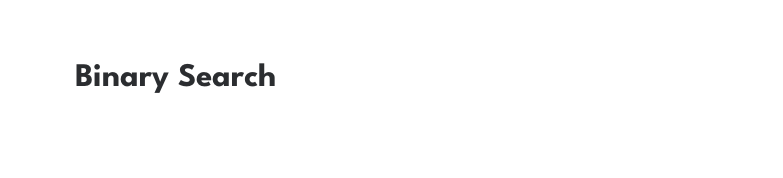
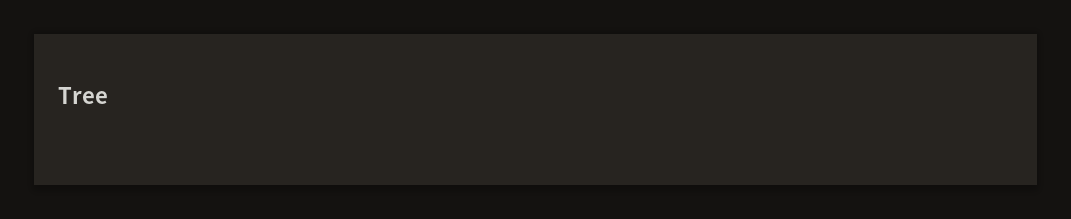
[75,63,276,93] Binary Search -> [58,87,108,104] Tree

